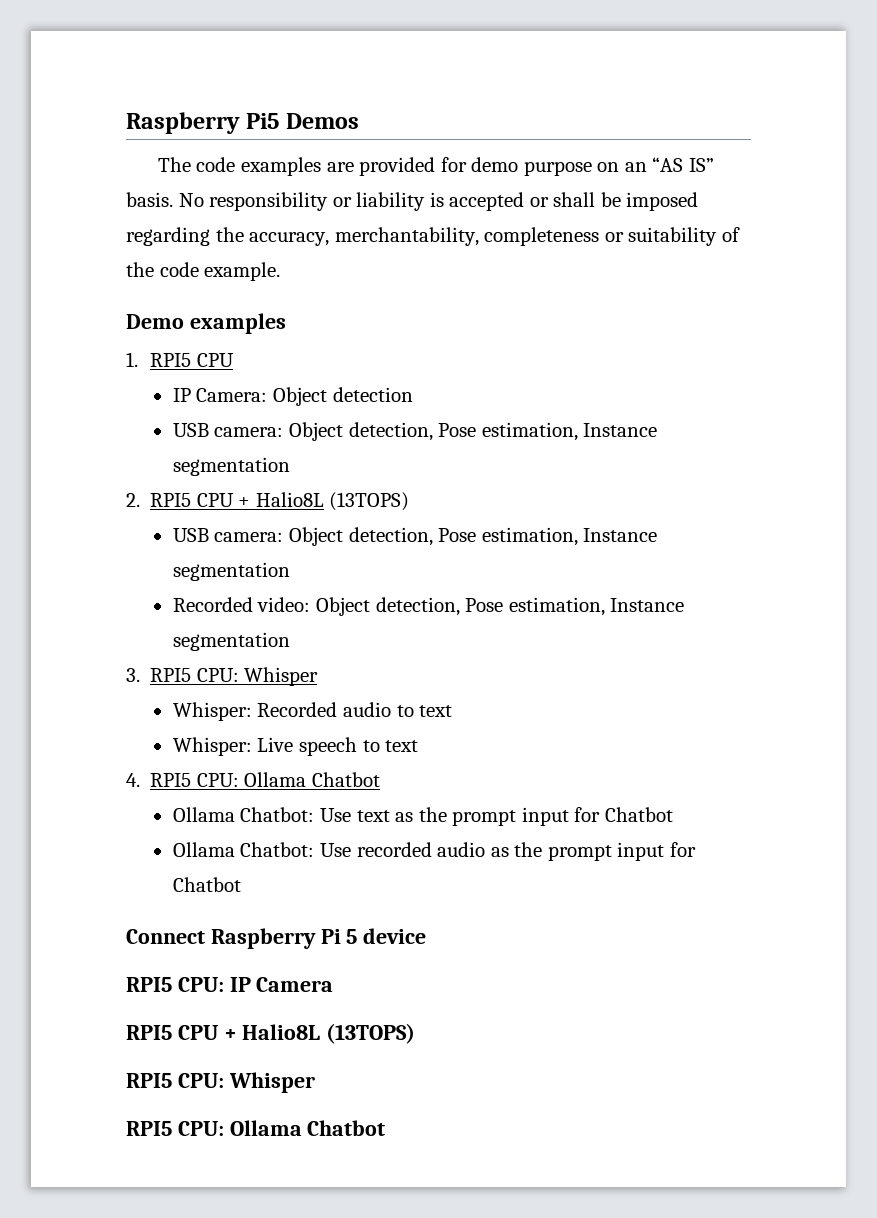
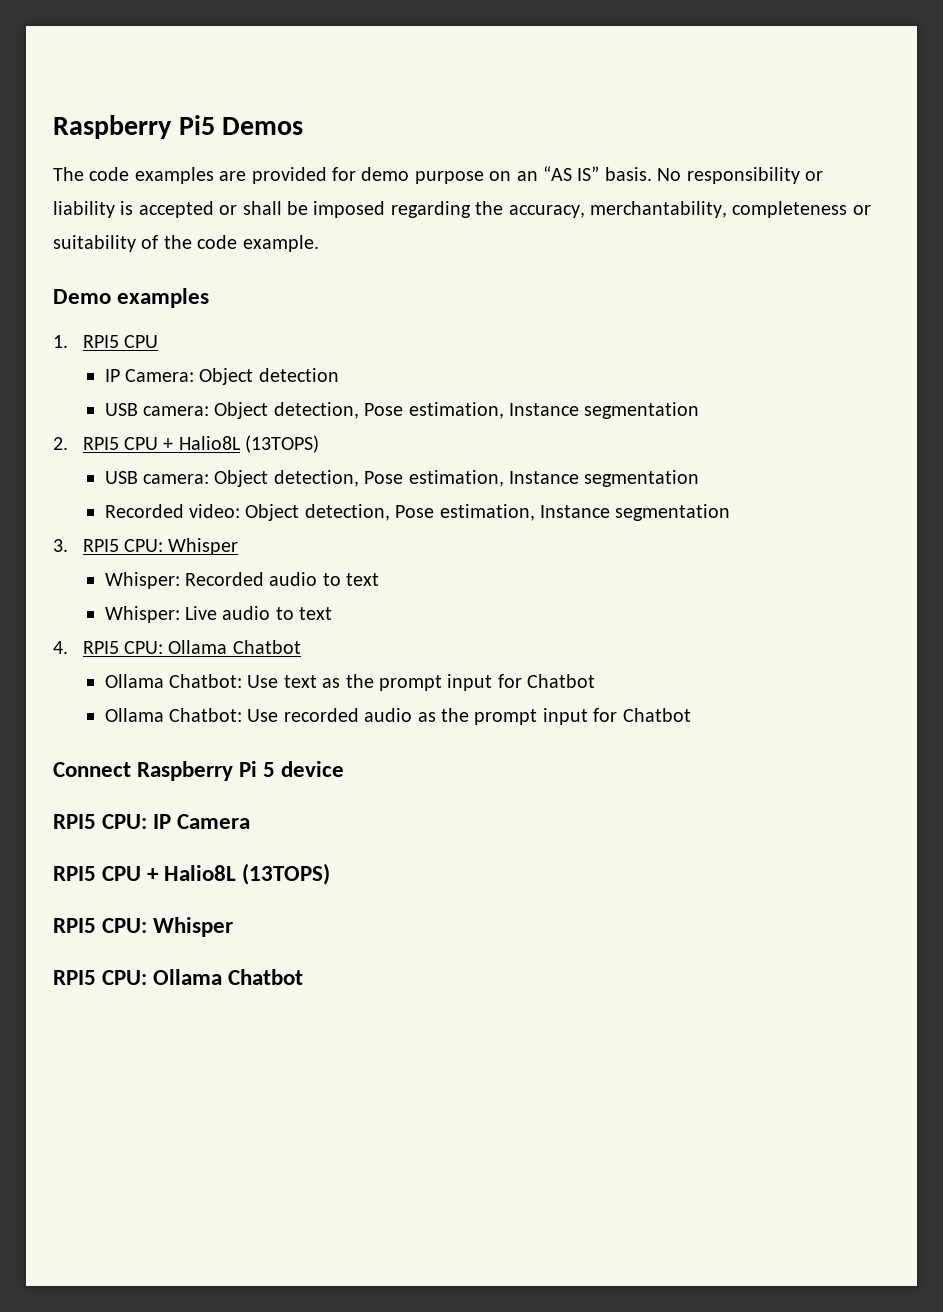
[298,737,357,756] speech -> [222,606,271,620] audio

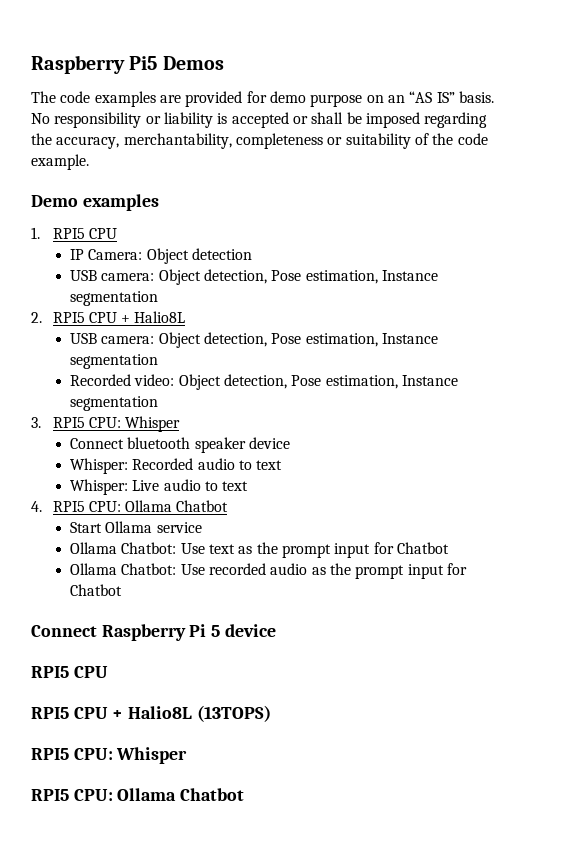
[245,435,320,453] (13TOPS) -> (186, 317) none
(239, 546) none -> [70,437,291,453] // Connect bluetooth speaker device
(301, 647) none -> [70,521,202,533] // Start Ollama service
[102,814,251,829] CPU: IP Camera -> [73,666,108,678] CPU

